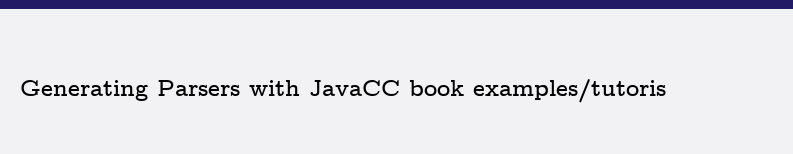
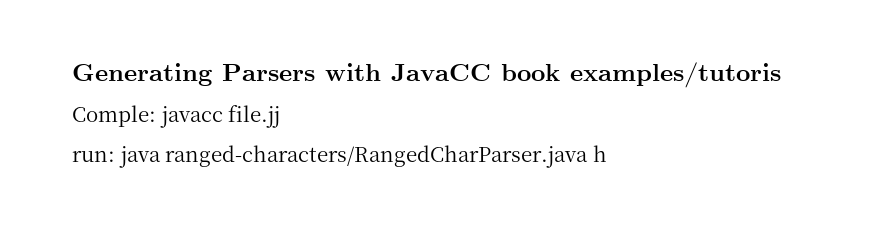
(666, 91) none -> [72,105,281,128] [72,145,607,168] // Comple: javacc file.jj // run: java ranged-characters/RangedCharParser.java h

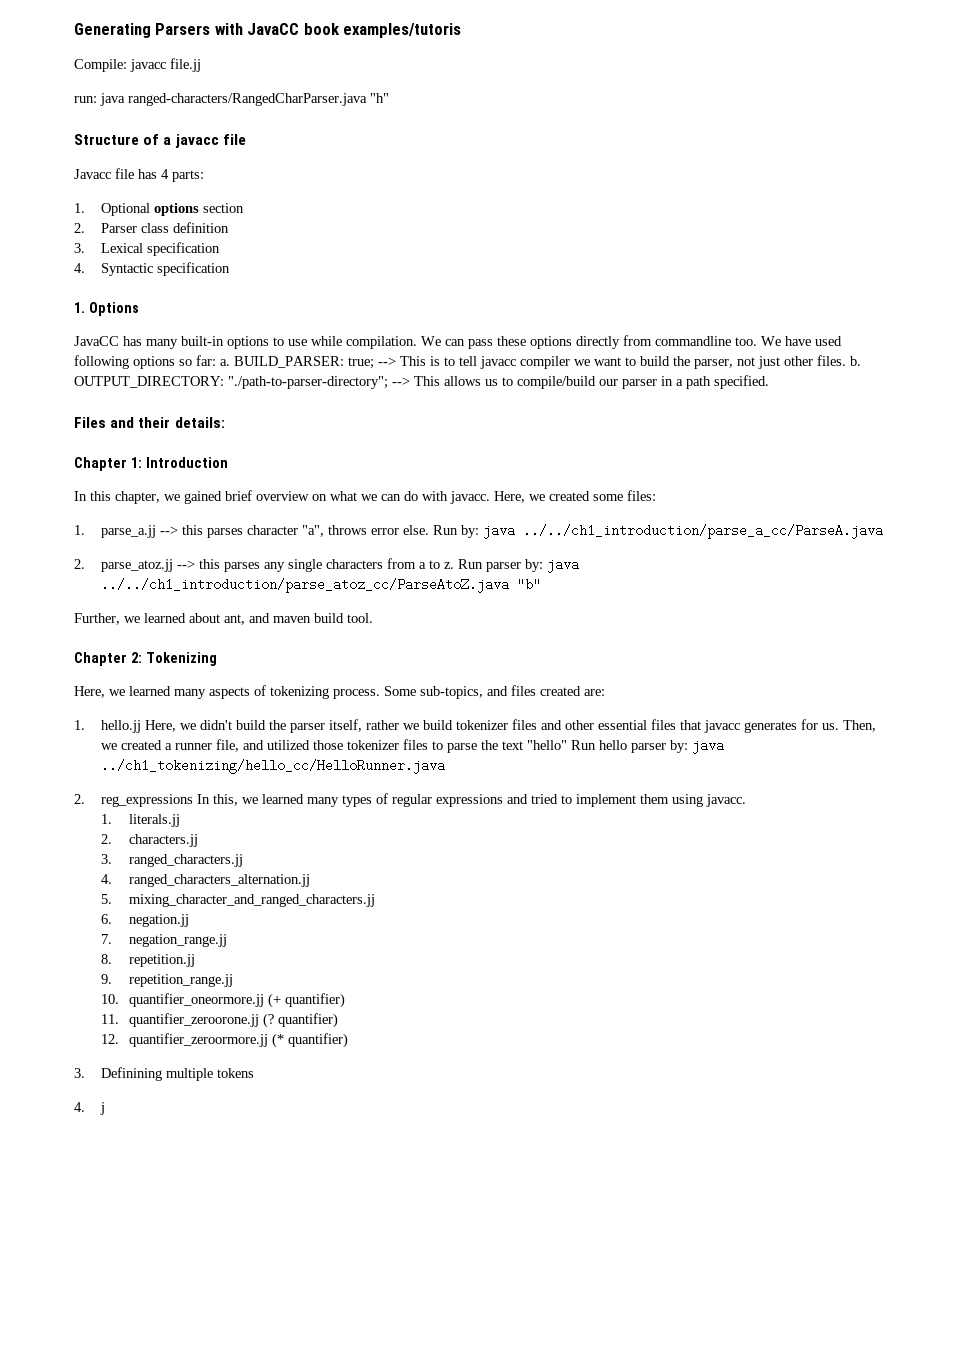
[72,105,156,127] Comple: -> [74,59,127,72] Compile:
[592,145,607,162] h -> [370,93,389,103] [74,134,246,148] [74,168,204,182] [74,203,245,216] [74,222,230,233] [74,242,221,256] [74,262,231,276] [74,302,139,316] [74,335,842,349] [74,355,861,369] [74,375,769,389] [74,417,225,428] [74,457,228,471] [74,490,656,504] [74,524,884,539] [74,558,580,573] [101,578,542,593] [74,613,373,625] [74,652,217,666] [74,685,605,699] [74,719,877,733] [101,739,725,754] [101,759,446,774] [74,793,747,807] [101,814,180,827] [101,834,198,847] [101,854,243,867] [101,874,310,887] [101,894,375,907] [101,914,189,927] [101,934,227,947] [101,954,195,967] [101,974,233,987] [101,993,345,1008] [101,1013,338,1028] [101,1033,348,1048] [74,1067,255,1081] [74,1102,106,1115] "h" // Structure of a javacc file // Javacc file has 4 parts: // 1. Optional options section // 2. Parser class definition // 3. Lexical specification // 4. Syntactic specification // 1. Options // JavaCC has many built-in options to use while compilation. We can pass these options directly from commandline too. We have used following options so far: a. BUILD_PARSER: true; --> This is to tell javacc compiler we want to build the parser, not just other files. b. OUTPUT_DIRECTORY: "./path-to-parser-directory"; --> This allows us to compile/build our parser in a path specified. // Files and their details: // Chapter 1: Introduction // In this chapter, we gained brief overview on what we can do with javacc. Here, we created some files: // 1. parse_a.jj --> this parses character "a", throws error else. Run by: java ../../ch1_introduction/parse_a_cc/ParseA.java // 2. parse_atoz.jj --> this parses any single characters from a to z. Run parser by: java ../../ch1_introduction/parse_atoz_cc/ParseAtoZ.java "b" // Further, we learned about ant, and maven build tool. // Chapter 2: Tokenizing // Here, we learned many aspects of tokenizing process. Some sub-topics, and files created are: // 1. hello.jj Here, we didn't build the parser itself, rather we build tokenizer files and other essential files that javacc generates for us. Then, we created a runner file, and utilized those tokenizer files to parse the text "hello" Run hello parser by: java ../ch1_tokenizing/hello_cc/HelloRunner.java // 2. reg_expressions In this, we learned many types of regular expressions and tried to implement them using javacc. // 1. literals.jj // 2. characters.jj // 3. ranged_characters.jj // 4. ranged_characters_alternation.jj // 5. mixing_character_and_ranged_characters.jj // 6. negation.jj // 7. negation_range.jj // 8. repetition.jj // 9. repetition_range.jj // 10. quantifier_oneormore.jj (+ quantifier) // 11. quantifier_zeroorone.jj (? quantifier) // 12. quantifier_zeroormore.jj (* quantifier) // 3. Definining multiple tokens // 4. j

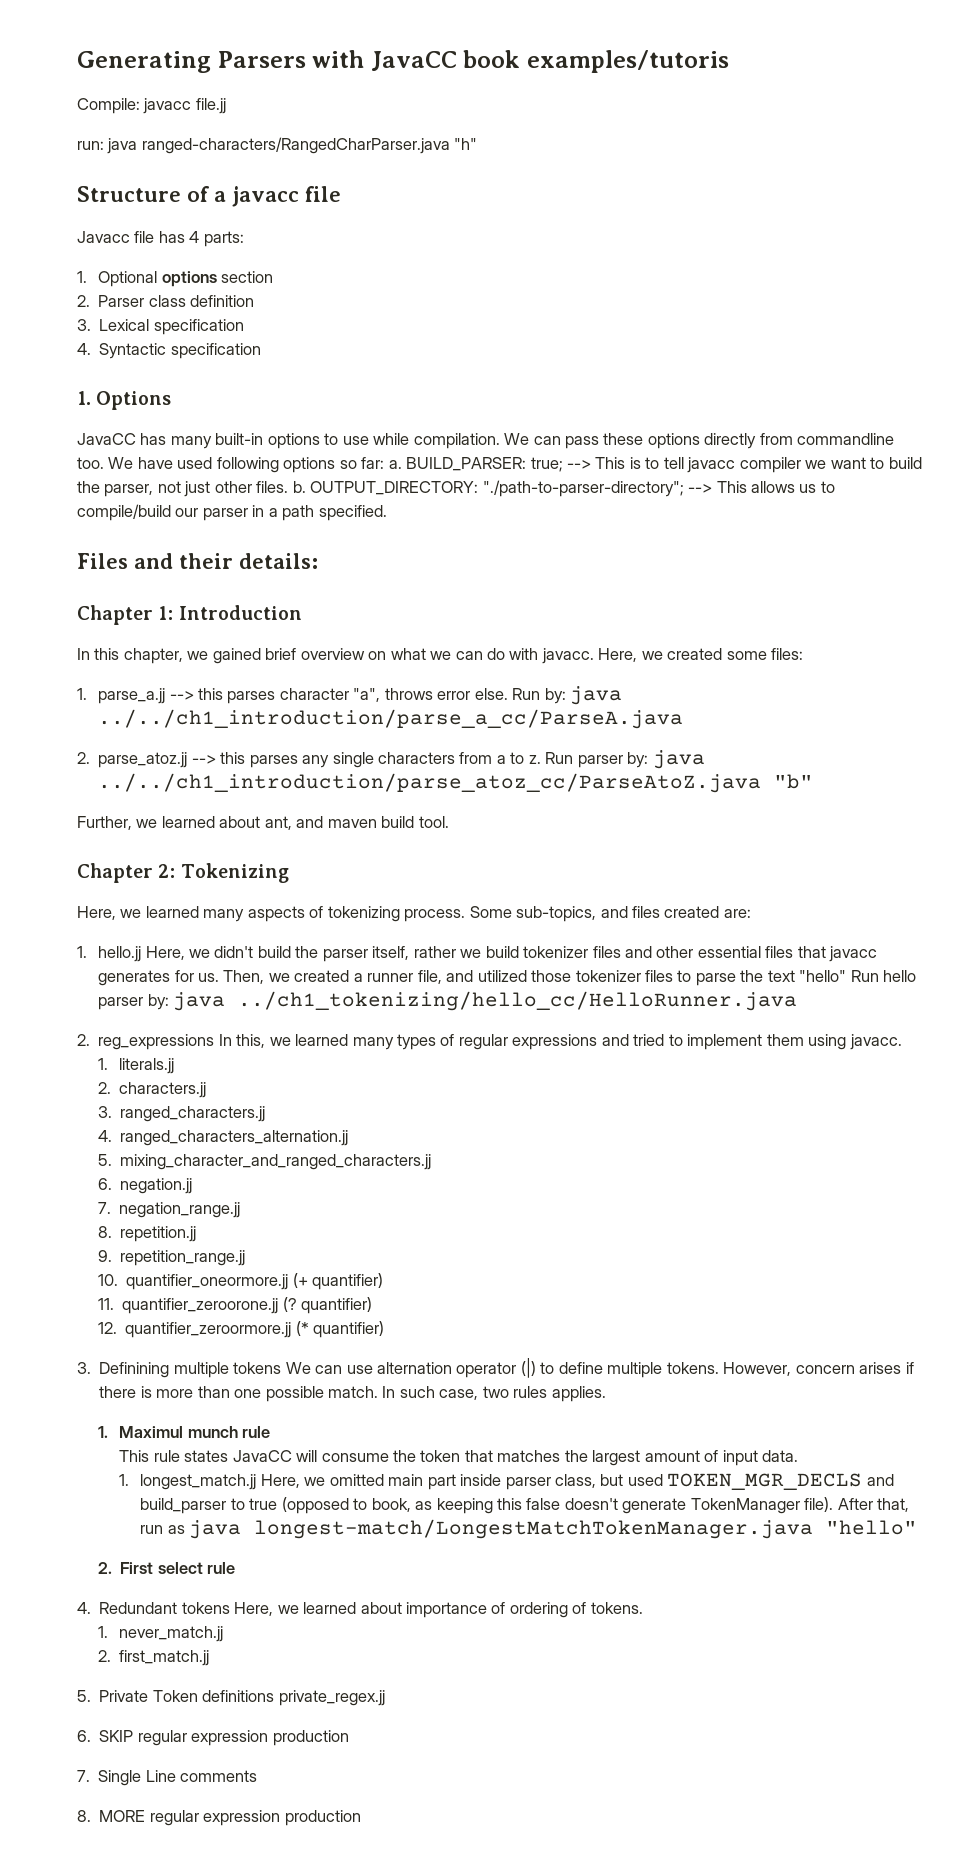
[74,1102,106,1115] // 4. j -> [285,1358,914,1378] [99,1386,606,1402] [98,1426,271,1438] [119,1450,799,1466] [119,1473,894,1490] [140,1497,910,1514] [140,1519,918,1539] [98,1562,236,1574] [77,1602,643,1618] [98,1626,224,1642] [98,1650,210,1666] [77,1690,385,1706] [77,1730,349,1746] [77,1770,258,1786] [77,1810,361,1826] We can use alternation operator (|) to define multiple tokens. However, concern arises if there is more than one possible match. In such case, two rules applies. // 1. Maximul munch rule // This rule states JavaCC will consume the token that matches the largest amount of input data. // 1. longest_match.jj Here, we omitted main part inside parser class, but used TOKEN_MGR_DECLS and build_parser to true (opposed to book, as keeping this false doesn't generate TokenManager file). After that, run as java longest-match/LongestMatchTokenManager.java "hello" // 2. First select rule // 4. Redundant tokens Here, we learned about importance of ordering of tokens. // 1. never_match.jj // 2. first_match.jj // 5. Private Token definitions private_regex.jj // 6. SKIP regular expression production // 7. Single Line comments // 8. MORE regular expression production

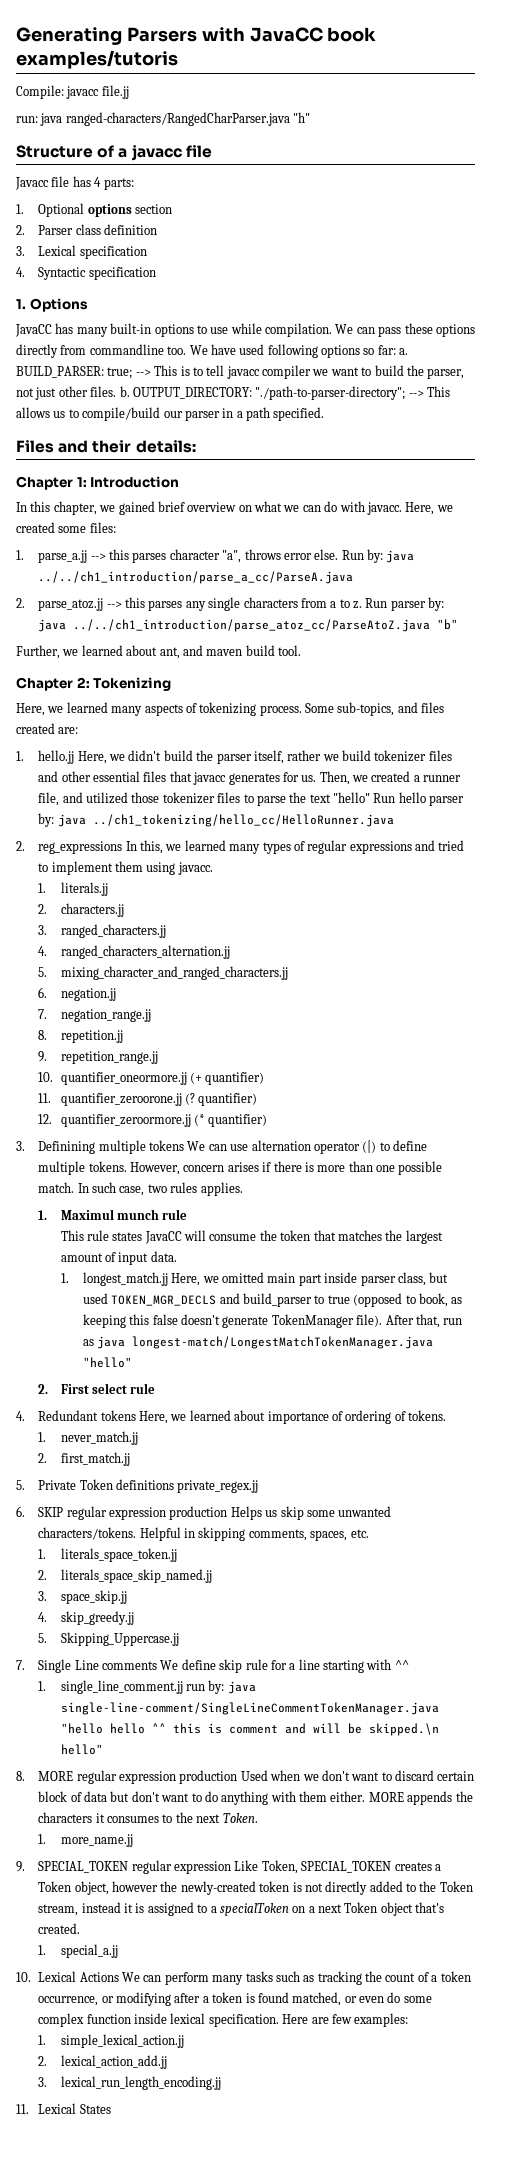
[77,1770,258,1786] // 7. Single Line comments -> [230,1506,392,1520] [38,1527,369,1541] [38,1548,177,1562] [38,1569,212,1583] [38,1590,127,1604] [38,1611,134,1625] [38,1632,179,1646] [16,1659,409,1673] [38,1680,256,1694] [60,1702,439,1715] [60,1723,439,1736] [60,1744,103,1755] Helps us skip some unwanted characters/tokens. Helpful in skipping comments, spaces, etc. // 1. literals_space_token.jj // 2. literals_space_skip_named.jj // 3. space_skip.jj // 4. skip_greedy.jj // 5. Skipping_Uppercase.jj // 7. Single Line comments We define skip rule for a line starting with ^^ // 1. single_line_comment.jj run by: java single-line-comment/SingleLineCommentTokenManager.java "hello hello ^^ this is comment and will be skipped.\n hello"
(361, 1818) none -> [240,1770,475,1781] [38,1791,473,1805] [38,1812,258,1823] [38,1834,133,1847] [16,1860,441,1874] [38,1881,473,1895] [38,1902,445,1916] [38,1923,81,1934] [38,1944,118,1958] [16,1971,471,1985] [38,1992,432,2006] [38,2013,409,2027] [38,2034,184,2048] [38,2055,167,2069] [38,2076,221,2090] [16,2103,111,2114] Used when we don't want to discard certain block of data but don't want to do anything with them either. MORE appends the characters it consumes to the next Token. // 1. more_name.jj // 9. SPECIAL_TOKEN regular expression Like Token, SPECIAL_TOKEN creates a Token object, however the newly-created token is not directly added to the Token stream, instead it is assigned to a specialToken on a next Token object that's created. // 1. special_a.jj // 10. Lexical Actions We can perform many tasks such as tracking the count of a token occurrence, or modifying after a token is found matched, or even do some complex function inside lexical specification. Here are few examples: // 1. simple_lexical_action.jj // 2. lexical_action_add.jj // 3. lexical_run_length_encoding.jj // 11. Lexical States

